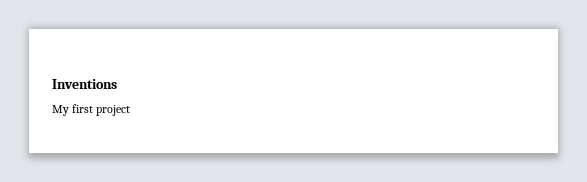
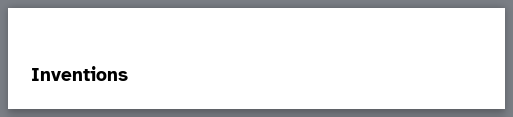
[52,104,131,116] // My first project -> (128, 73) none

